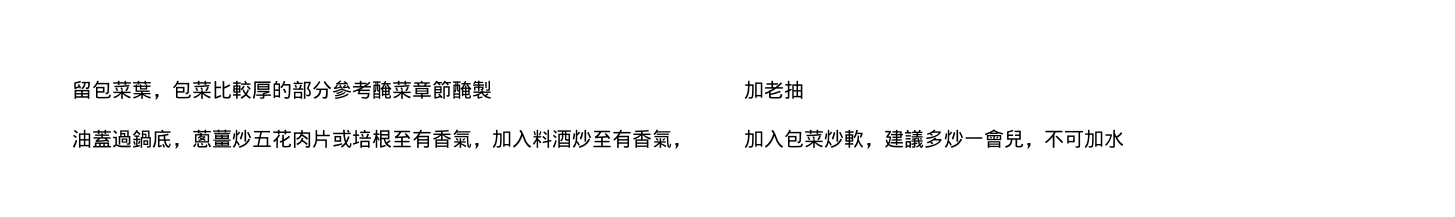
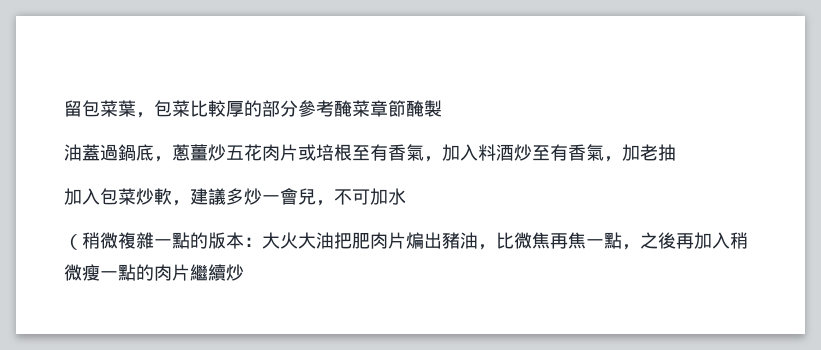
(1124, 138) none -> [64,232,748,250] [64,264,244,281] // （稍微複雜一點的版本：大火大油把肥肉片煸出豬油，比微焦再焦一點，之後再加入稍微瘦一點的肉片繼續炒

